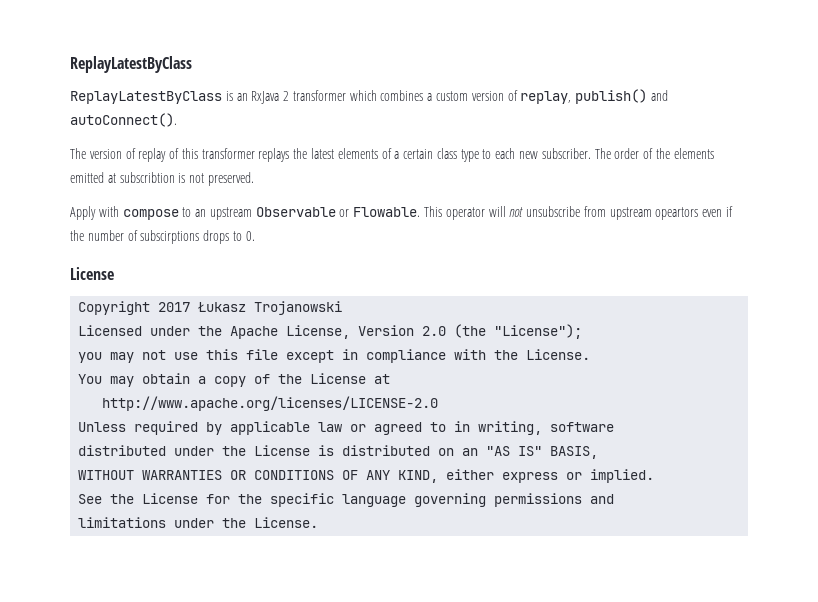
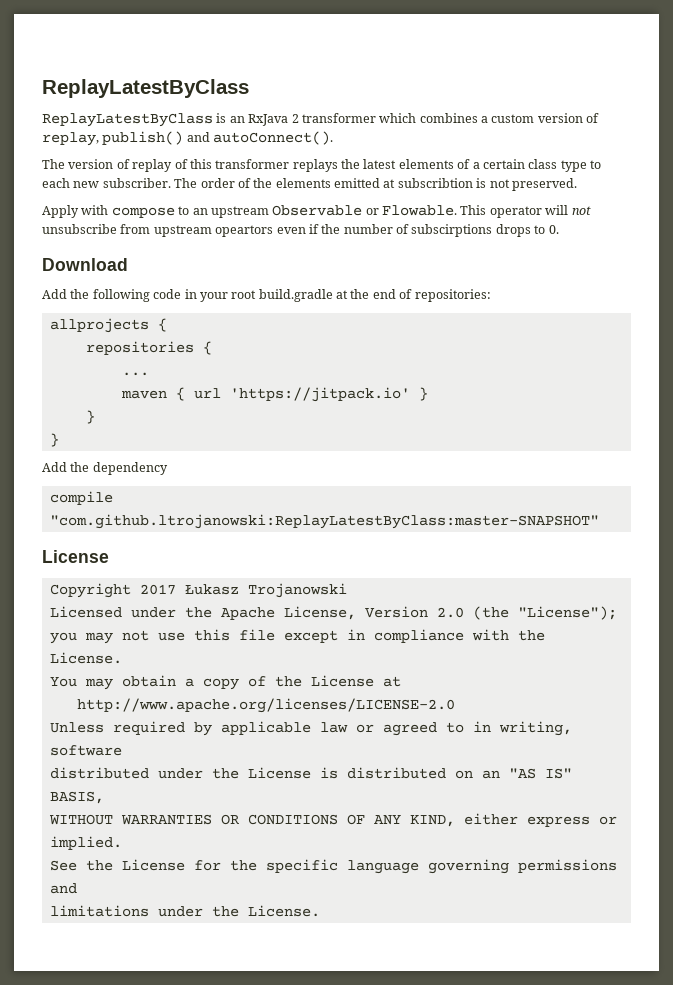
(255, 236) none -> [42,258,128,271] [42,289,491,302] [49,318,167,333] [85,341,212,355] [121,372,149,376] [120,387,428,402] [85,410,95,424] [49,433,59,447] [42,462,168,475] [49,491,113,505] [49,514,599,529] // Download // Add the following code in your root build.gradle at the end of repositories: // allprojects { // repositories { // ... // maven { url 'https://jitpack.io' } // } // } // Add the dependency // compile "com.github.ltrojanowski:ReplayLatestByClass:master-SNAPSHOT"

